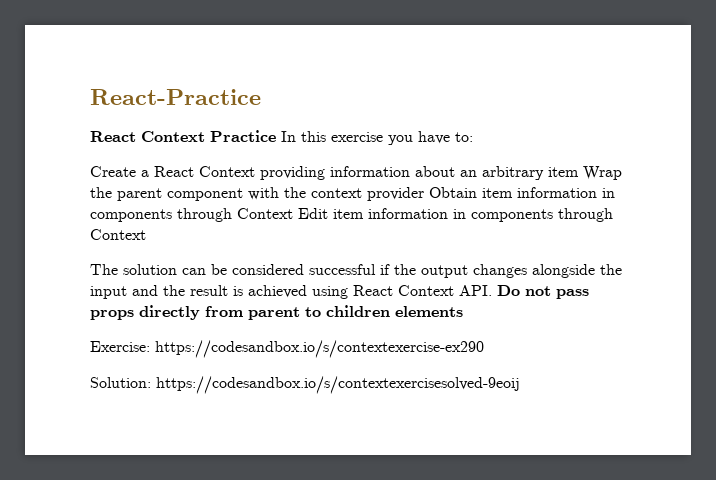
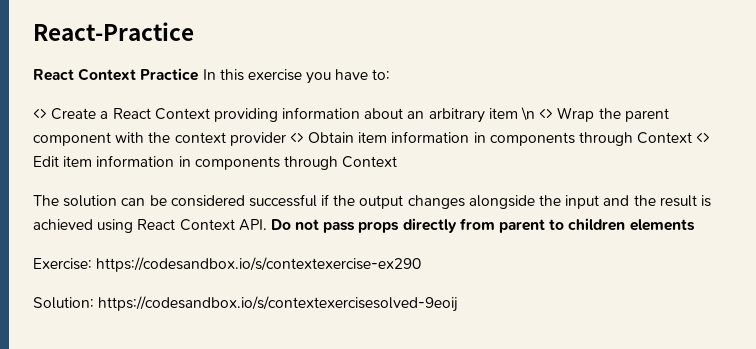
(473, 137) none -> [33,108,47,119] <>
(579, 172) none -> [521,107,554,121] \n <>
(424, 194) none -> [289,132,304,143] <>
(293, 213) none -> [696,132,711,143] <>

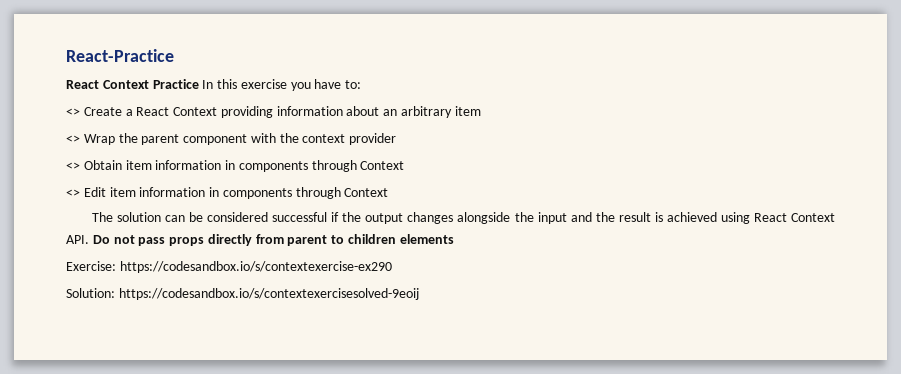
[521,107,536,121] \n -> (481, 111) //
(286, 139) none -> (397, 139) //
(693, 138) none -> (405, 165) //

